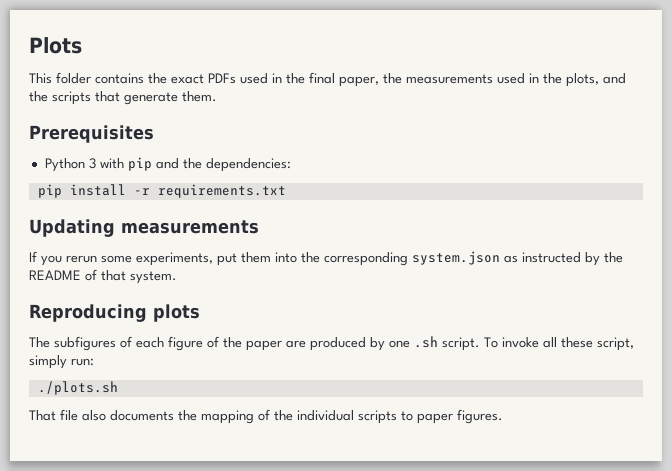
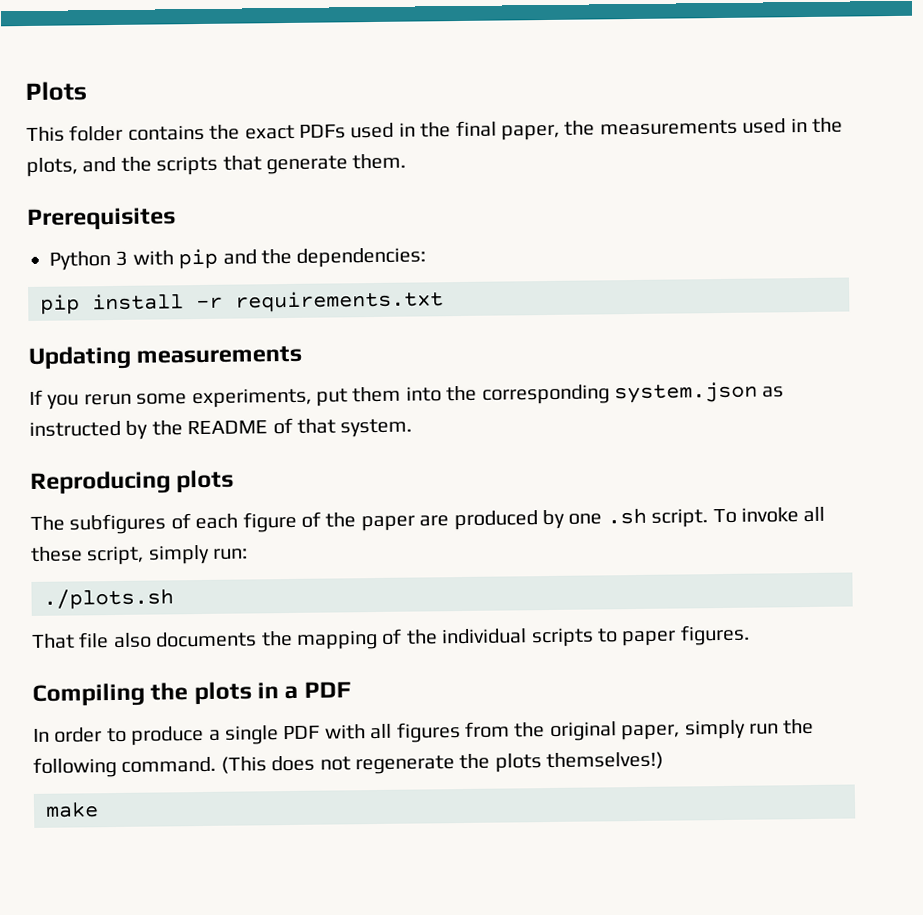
(503, 416) none -> [32,681,351,707] [33,718,815,746] [33,751,665,778] [45,801,99,818] // Compiling the plots in a PDF // In order to produce a single PDF with all figures from the original paper, simply run the following command. (This does not regenerate the plots themselves!) // make

